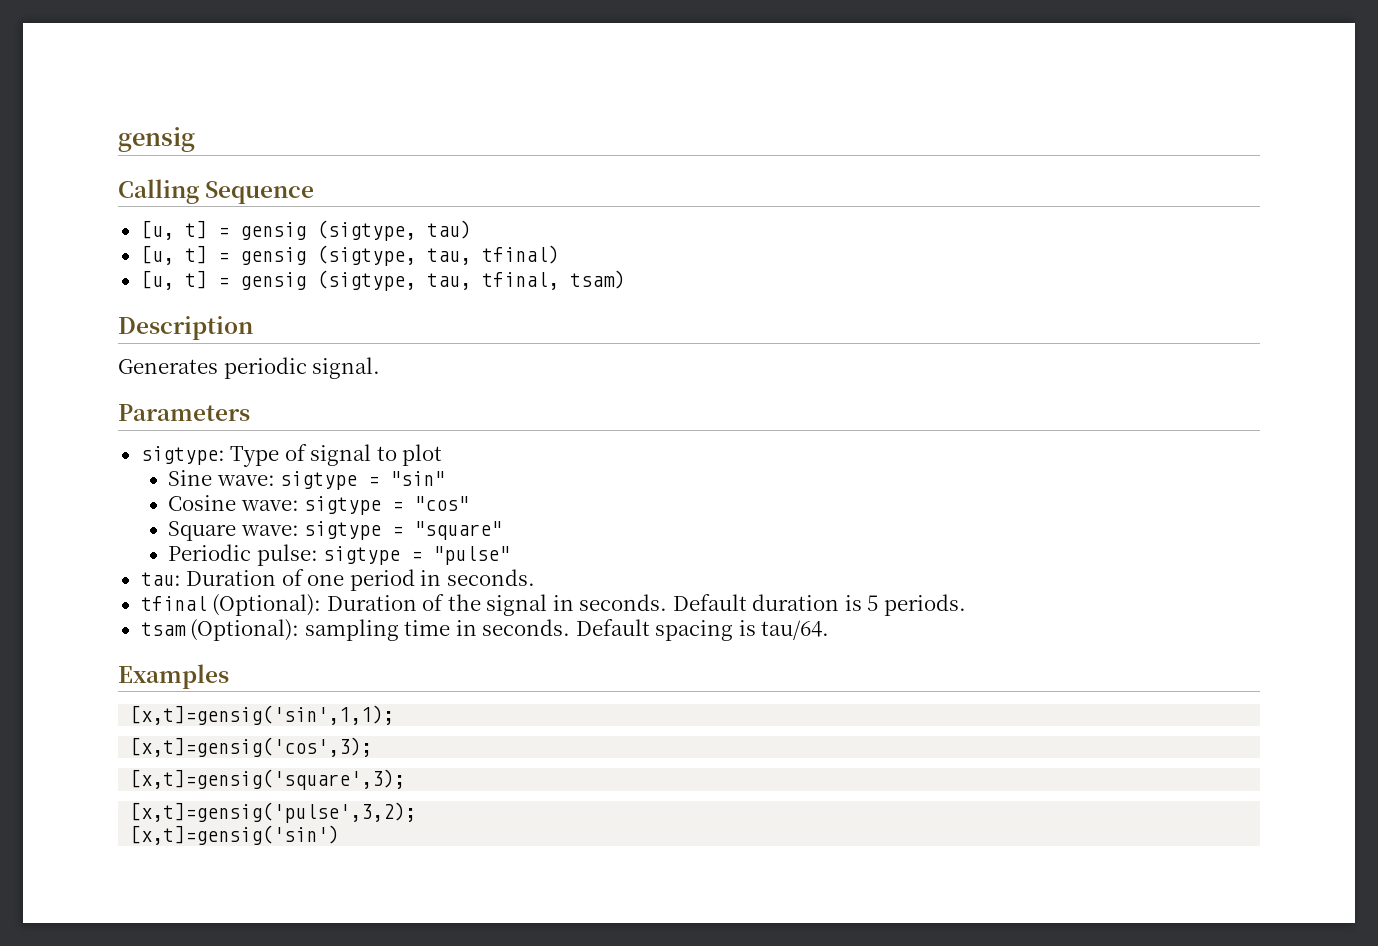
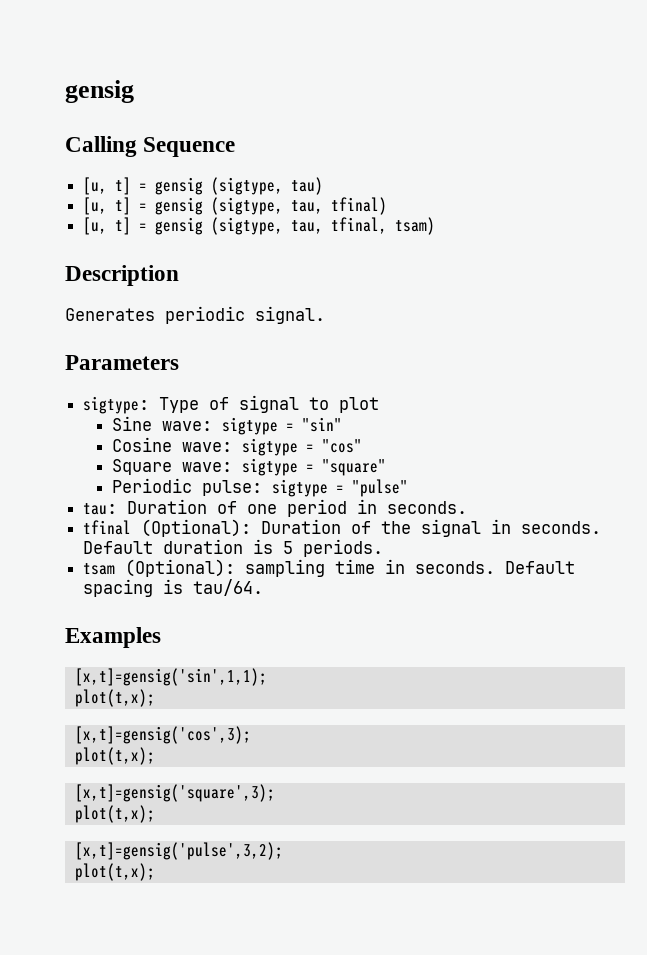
(395, 715) none -> [74,689,155,707] // plot(t,x);
(373, 747) none -> [74,747,155,765] // plot(t,x);
(406, 779) none -> [74,805,155,823] // plot(t,x);
[130,825,340,845] [x,t]=gensig('sin') -> [74,863,155,881] plot(t,x);

